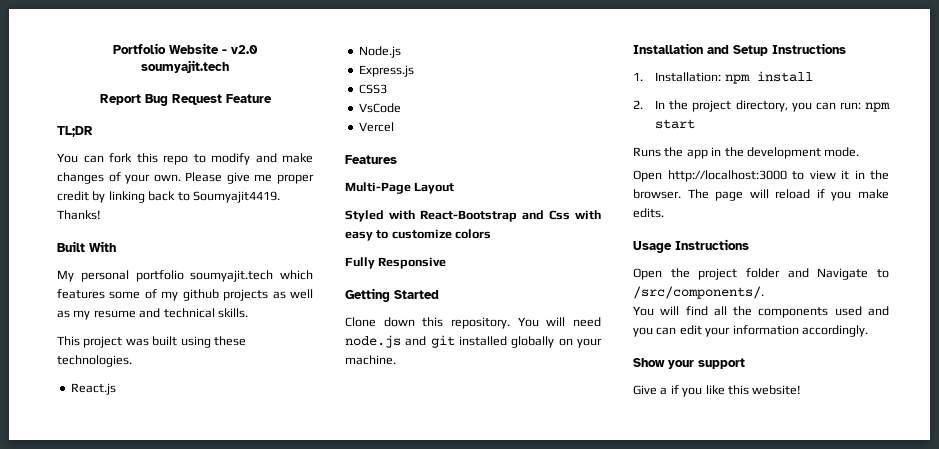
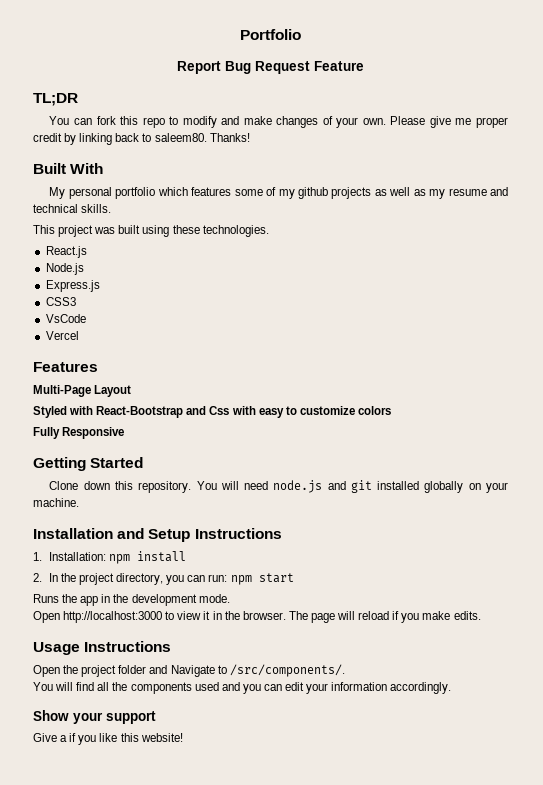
[169,43,258,54] [141,60,229,73] Website - v2.0 // soumyajit.tech -> (301, 34) none
[192,191,280,203] Soumyajit4419. -> [154,133,207,142] saleem80.
[190,270,274,282] soumyajit.tech -> (156, 193) none

